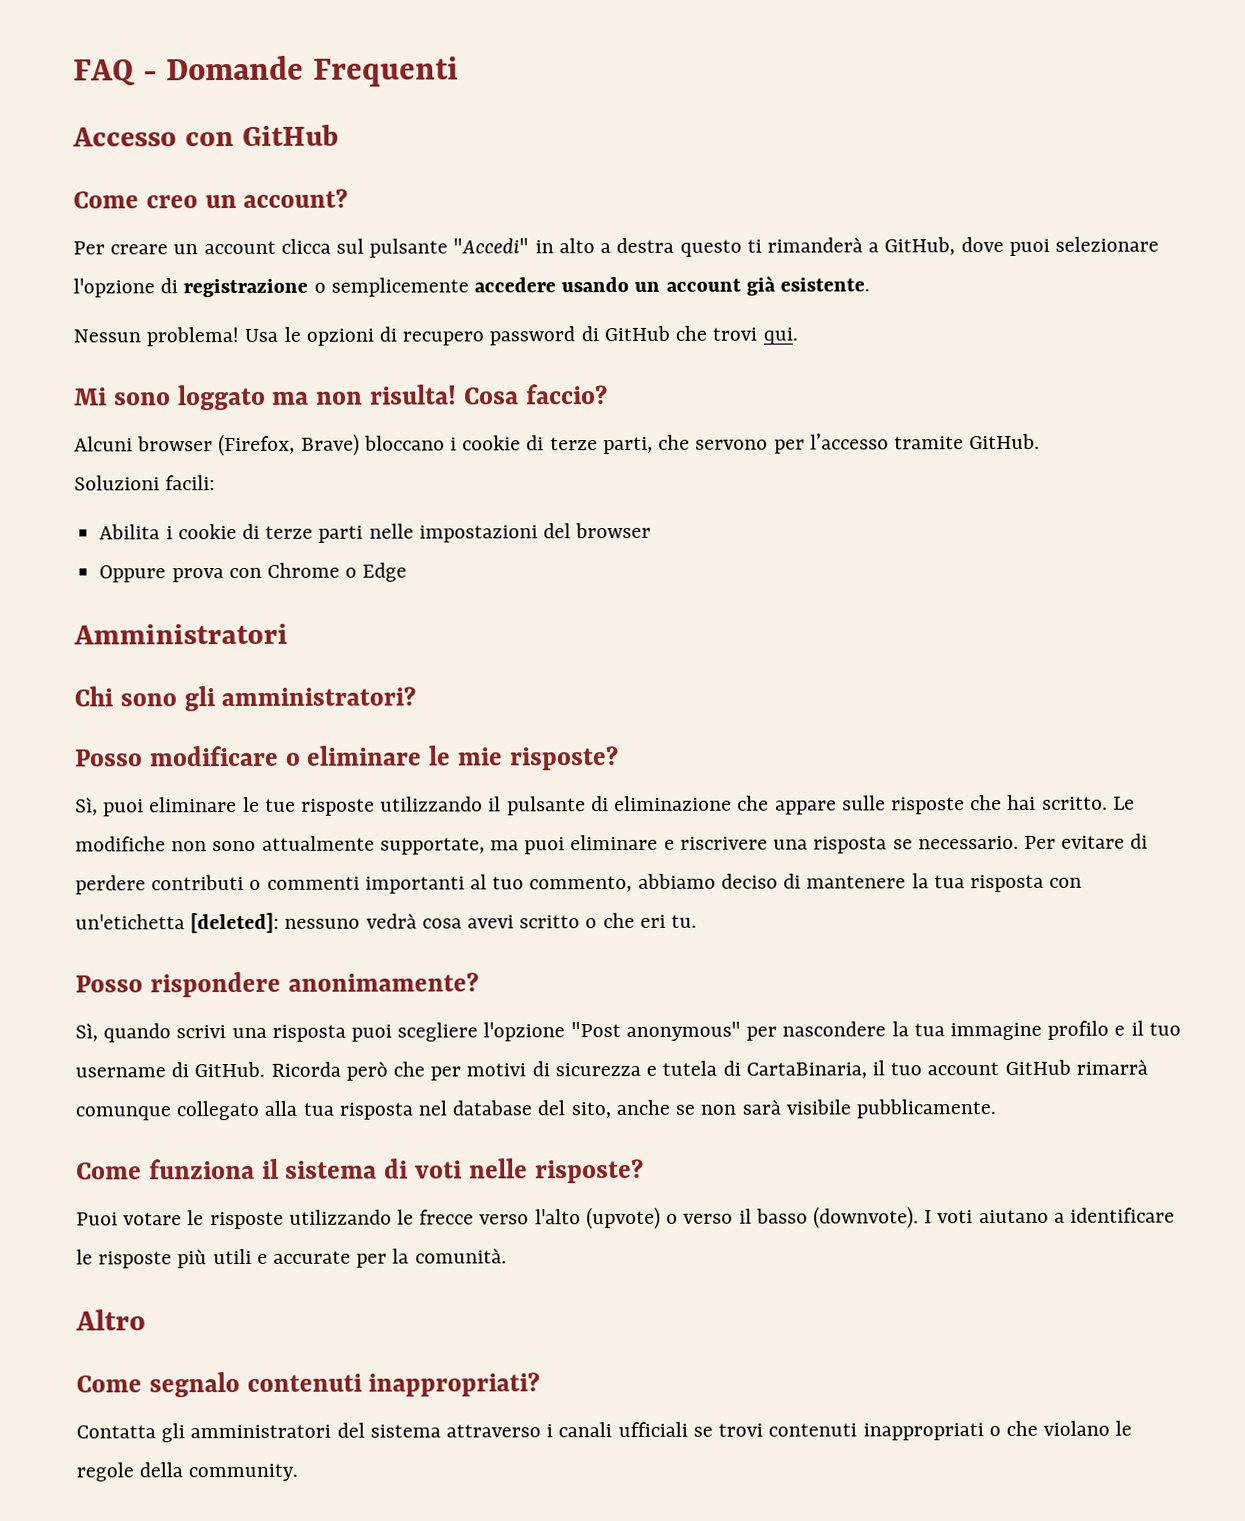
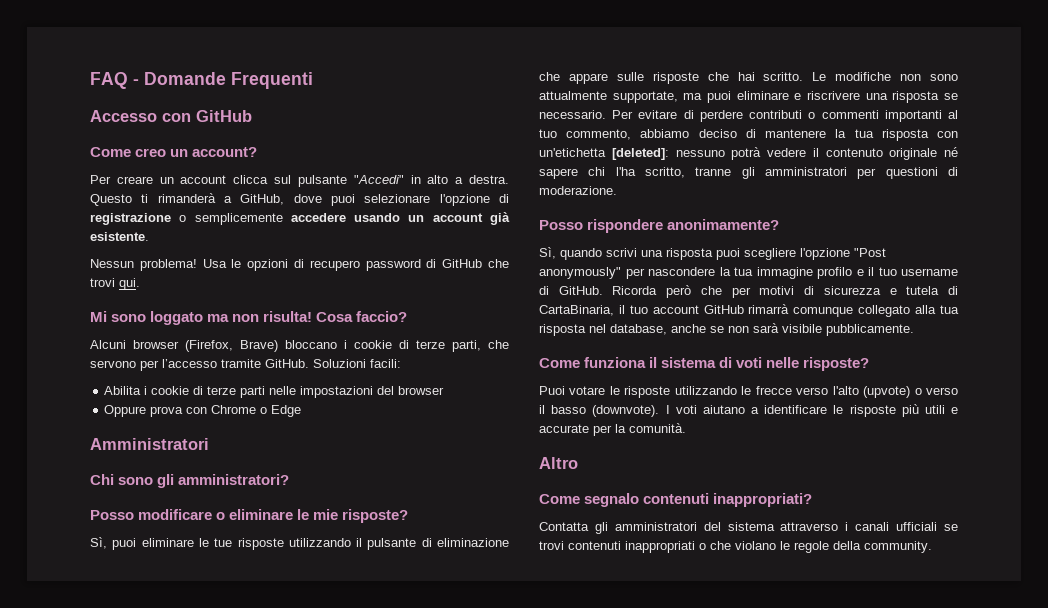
[616,237,742,257] destra questo -> [468,175,509,184] [90,194,132,206] destra. Questo
(1041, 441) // -> (309, 363) none
[365,912,698,929] vedrà cosa avevi scritto o che eri tu. -> [731,147,958,160] [539,167,958,179] [539,186,617,195] potrà vedere il contenuto originale né sapere chi l'ha scritto, tranne gli amministratori per questioni di moderazione.
[625,1021,741,1041] anonymous" -> [539,267,621,279] anonymously"
[452,1100,611,1119] database del sito, -> [610,324,667,335] database,

